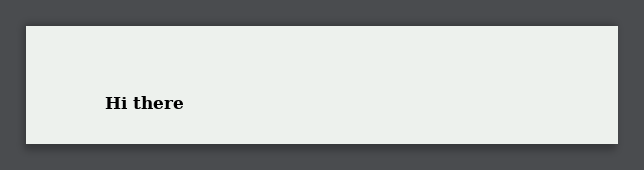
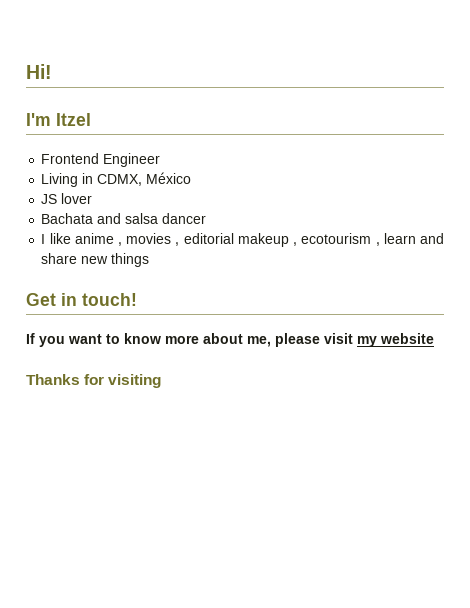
[105,96,184,109] Hi there -> [26,64,52,79] [26,113,91,126] [41,153,161,167] [41,172,192,187] [41,193,93,204] [41,213,207,224] [41,233,445,247] [41,253,150,267] [26,293,137,306] [26,333,434,347] [26,374,162,388] Hi! // I'm Itzel // Frontend Engineer // Living in CDMX, México // JS lover // Bachata and salsa dancer // I like anime , movies , editorial makeup , ecotourism , learn and share new things // Get in touch! // If you want to know more about me, please visit my website // Thanks for visiting

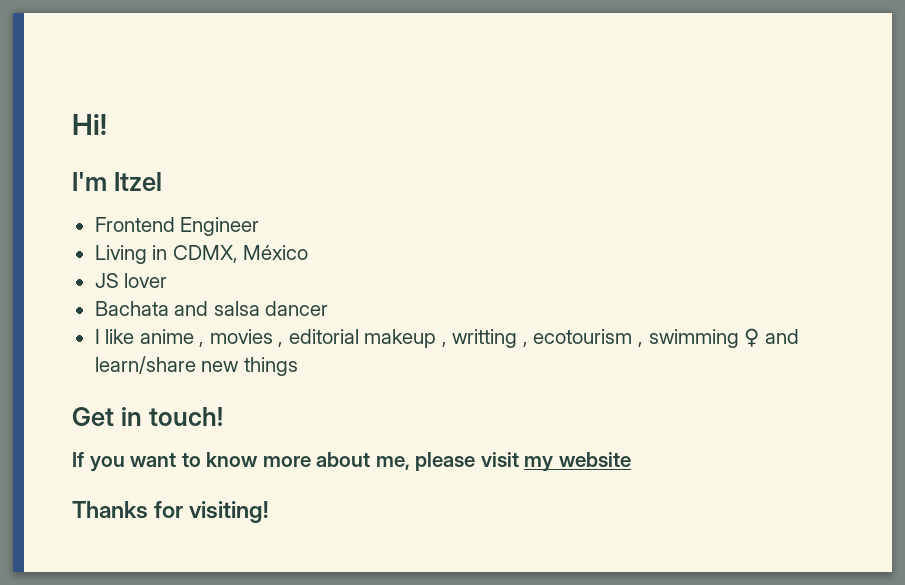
[301,233,445,246] [41,253,78,264] ecotourism , learn and share -> [452,328,799,348] [94,356,196,374] writting , ecotourism , swimming ♀ and learn/share
[108,374,162,388] visiting -> [189,501,269,523] visiting!

